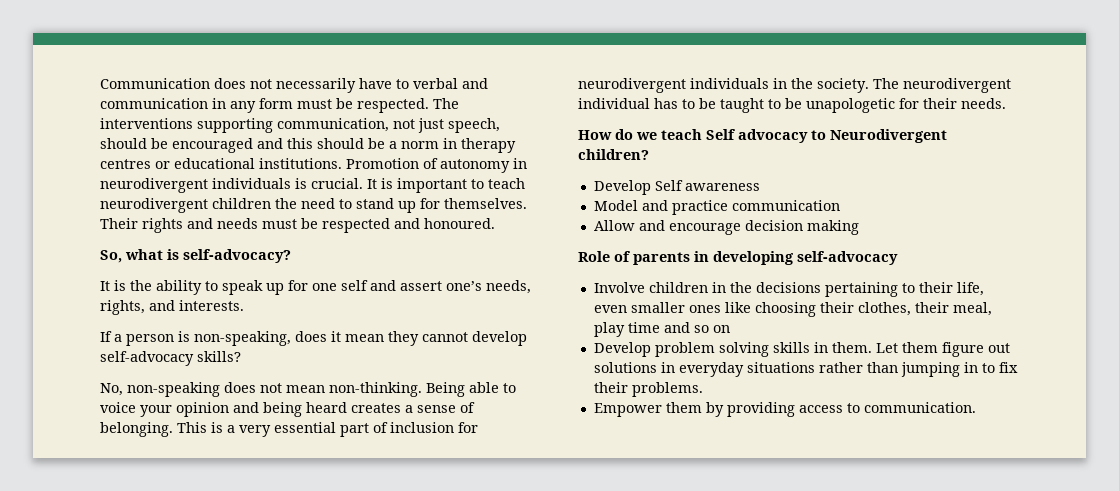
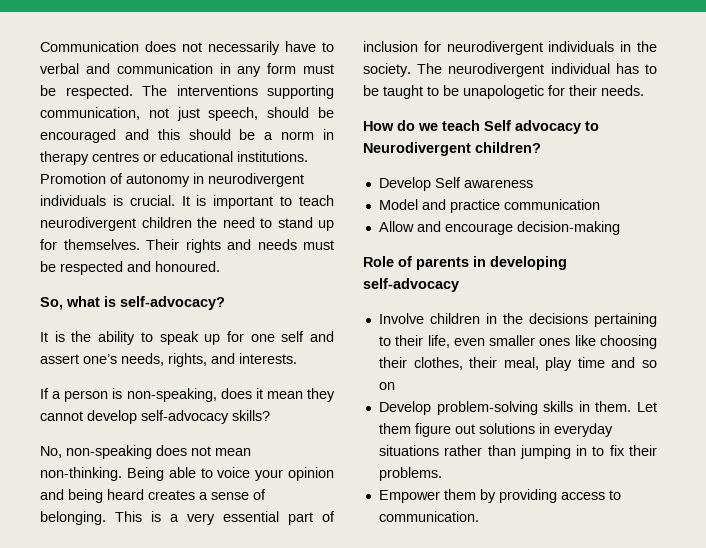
[744,220,859,235] decision making -> [516,221,620,235] decision-making
[654,342,769,357] problem solving -> [436,401,538,415] problem-solving

